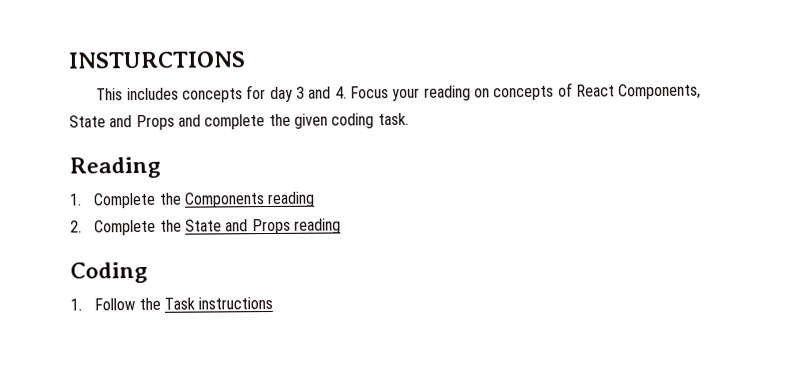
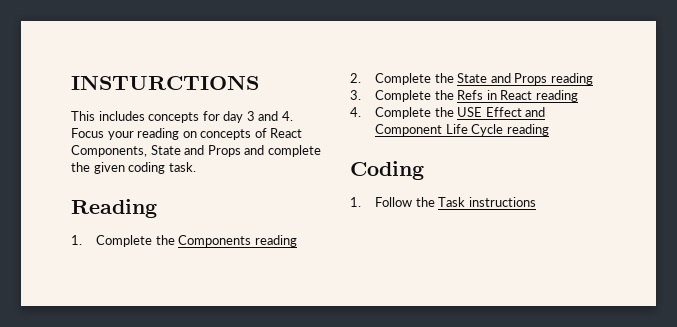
(341, 226) none -> [350,90,578,102] [350,107,546,119] [375,124,549,136] // 3. Complete the Refs in React reading // 4. Complete the USE Effect and Component Life Cycle reading

